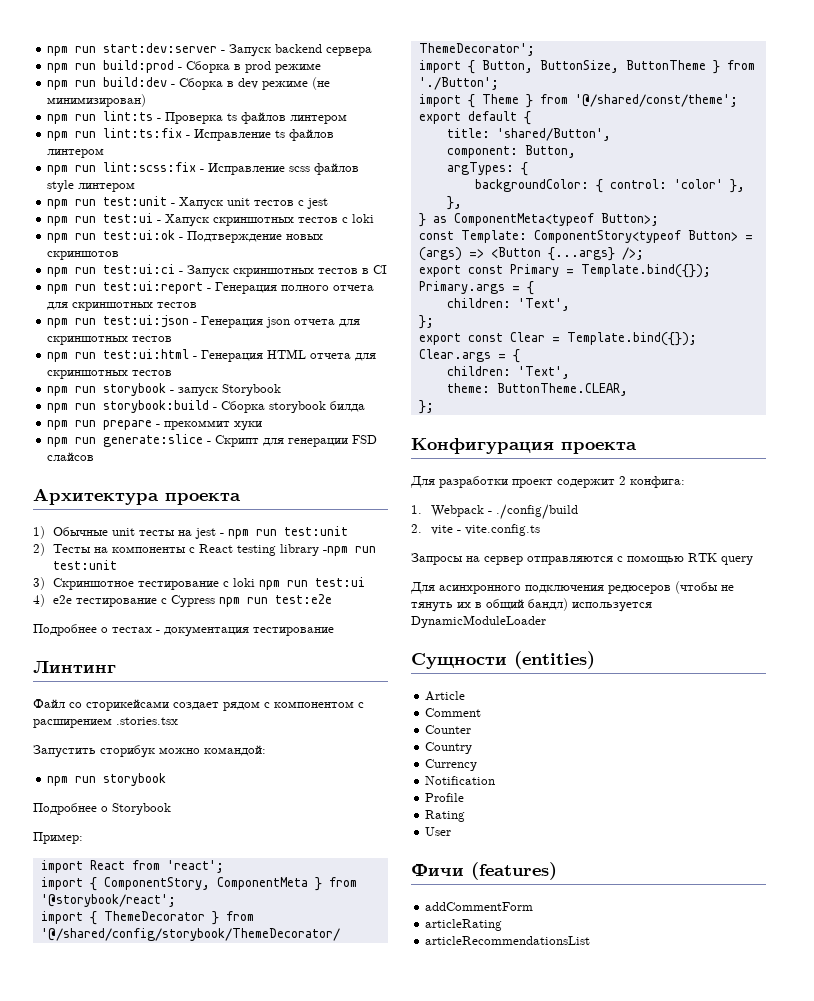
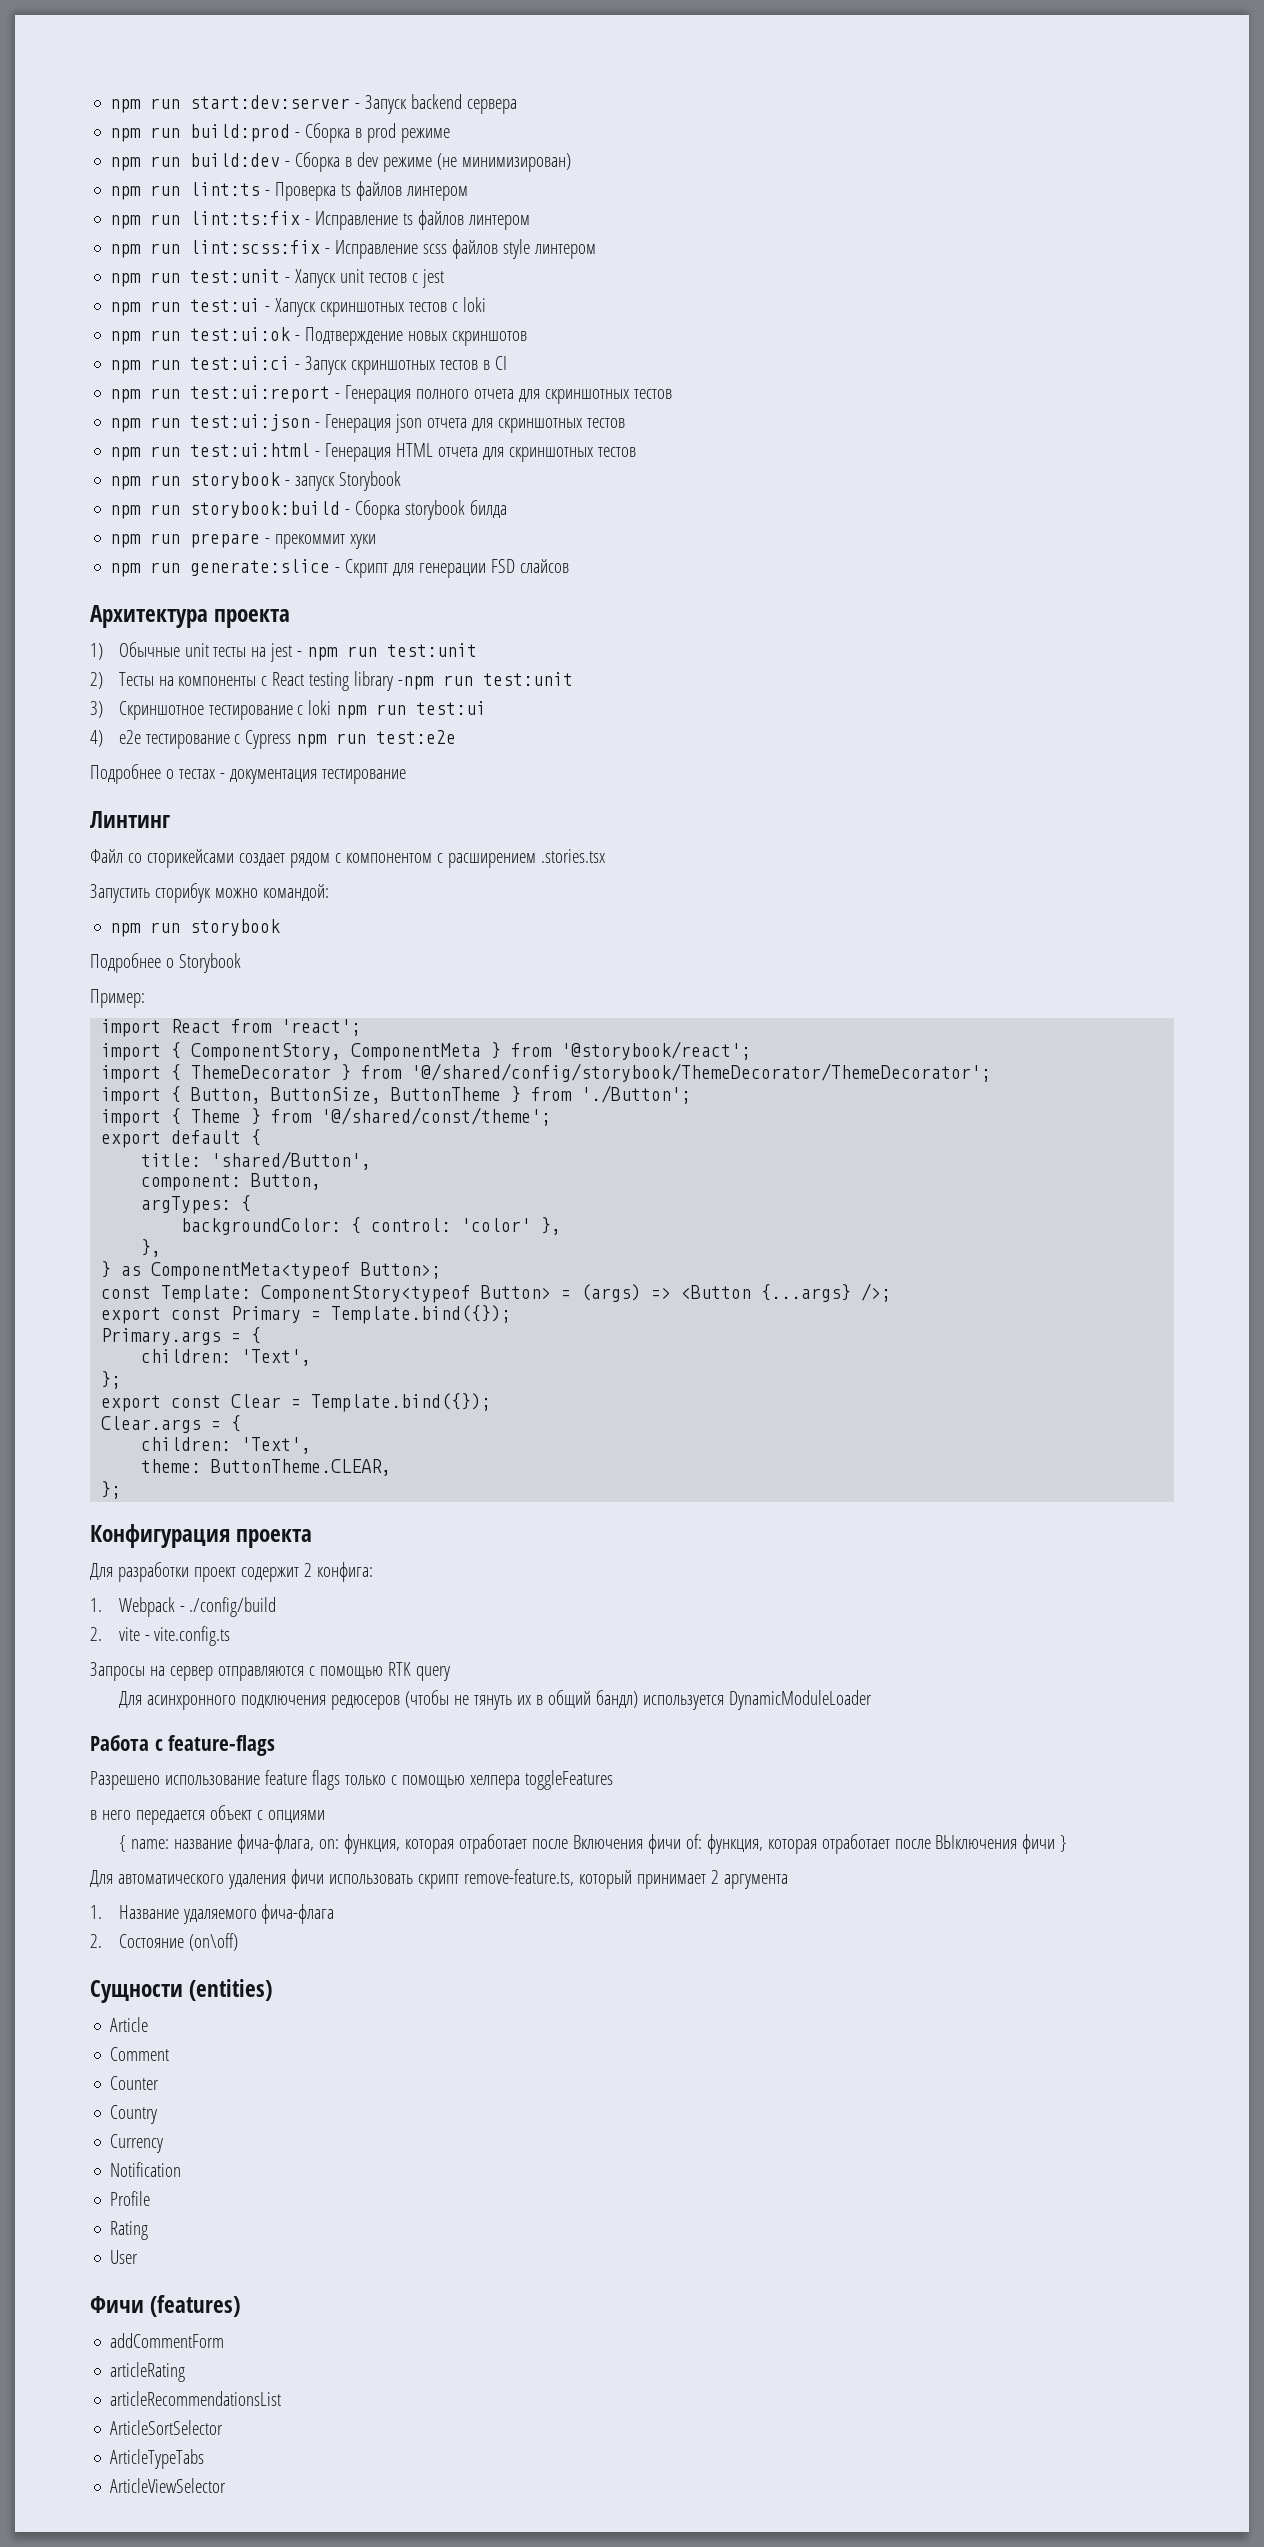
(546, 621) none -> [90,1735,276,1756] [90,1770,613,1790] [90,1805,325,1825] [118,1834,1068,1854] [90,1869,788,1889] [90,1904,335,1924] [90,1933,238,1951] // Работа с feature-flags // Разрешено использование feature flags только с помощью хелпера toggleFeatures // в него передается объект с опциями // { name: название фича-флага, on: функция, которая отработает после Включения фичи of: функция, которая отработает после ВЫключения фичи } // Для автоматического удаления фичи использовать скрипт remove-feature.ts, который принимает 2 аргумента // 1. Название удаляемого фича-флага // 2. Состояние (on\off)
(591, 940) none -> [110,2420,224,2435] [110,2449,205,2469] [110,2478,227,2493] // ArticleSortSelector // ArticleTypeTabs // ArticleViewSelector

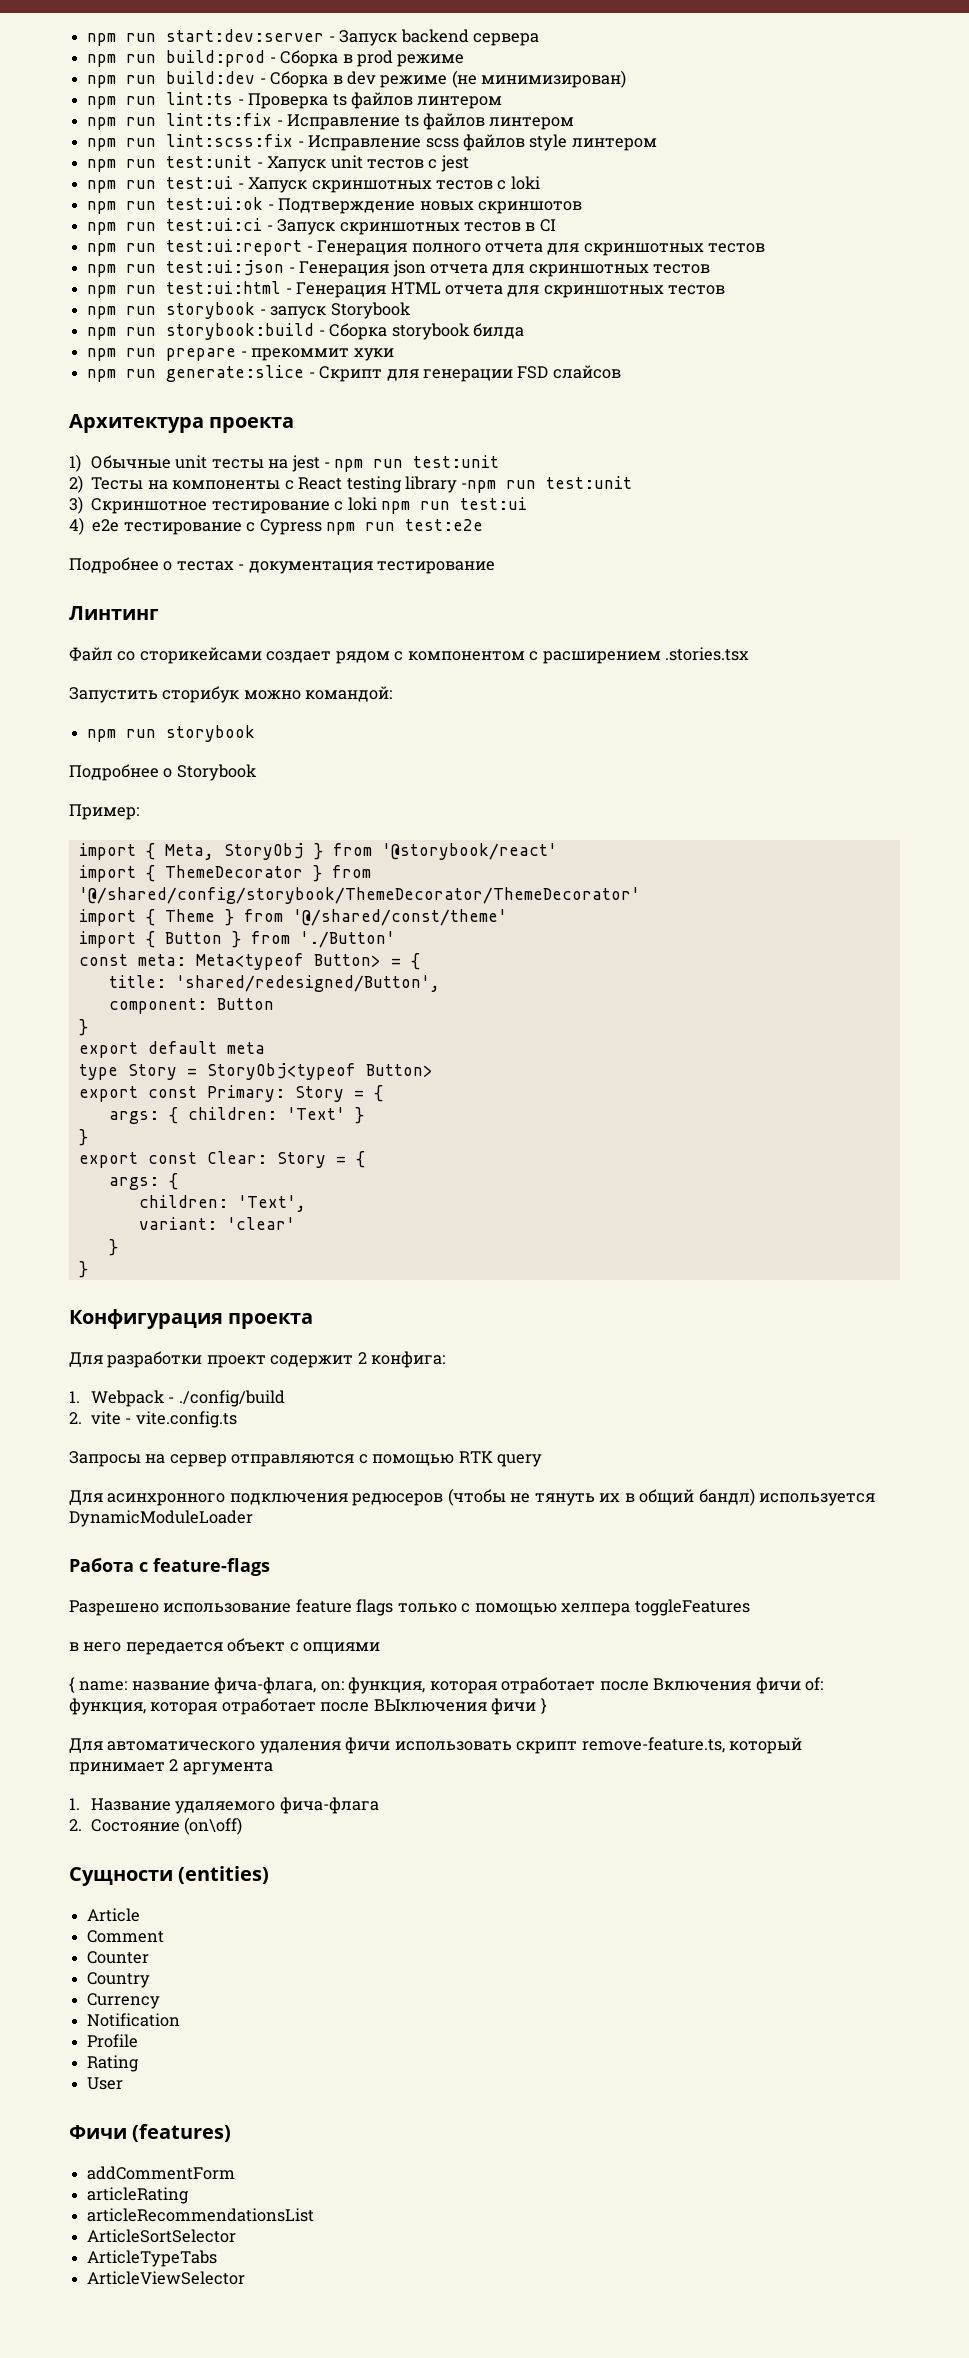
[101,1019,362,1037] [101,1041,752,1061] // import React from 'react'; // import { ComponentStory, ComponentMeta } from '@storybook/react'; -> [78,843,557,860] // import { Meta, StoryObj } from '@storybook/react'
[411,1063,992,1082] [101,1085,692,1105] '@/shared/config/storybook/ThemeDecorator/ThemeDecorator'; // import { Button, ButtonSize, ButtonTheme } from './Button'; -> [78,887,640,904] '@/shared/config/storybook/ThemeDecorator/ThemeDecorator'
[321,1107,552,1126] [101,1129,262,1148] [141,1151,372,1170] [141,1173,322,1191] [141,1195,252,1214] [181,1217,562,1235] [141,1239,162,1257] [101,1261,442,1280] [101,1283,892,1303] [101,1305,512,1324] [101,1327,262,1345] [141,1349,312,1366] [101,1371,122,1389] [101,1393,492,1412] [101,1415,242,1433] [141,1437,312,1454] [141,1459,392,1476] [101,1481,122,1499] '@/shared/const/theme'; // export default { // title: 'shared/Button', // component: Button, // argTypes: { // backgroundColor: { control: 'color' }, // }, // } as ComponentMeta<typeof Button>; // const Template: ComponentStory<typeof Button> = (args) => <Button {...args} />; // export const Primary = Template.bind({}); // Primary.args = { // children: 'Text', // }; // export const Clear = Template.bind({}); // Clear.args = { // children: 'Text', // theme: ButtonTheme.CLEAR, // }; -> [292,909,507,926] [78,931,395,948] [78,953,420,970] [108,975,440,992] [108,998,274,1014] [78,1019,88,1036] [78,1041,265,1058] [78,1063,433,1080] [78,1085,383,1102] [108,1107,364,1124] [78,1129,88,1146] [78,1151,365,1168] [108,1173,178,1190] [138,1195,306,1212] [138,1217,295,1230] [108,1239,118,1256] [78,1261,88,1278] '@/shared/const/theme' // import { Button } from './Button' // const meta: Meta<typeof Button> = { // title: 'shared/redesigned/Button', // component: Button // } // export default meta // type Story = StoryObj<typeof Button> // export const Primary: Story = { // args: { children: 'Text' } // } // export const Clear: Story = { // args: { // children: 'Text', // variant: 'clear' // } // }

